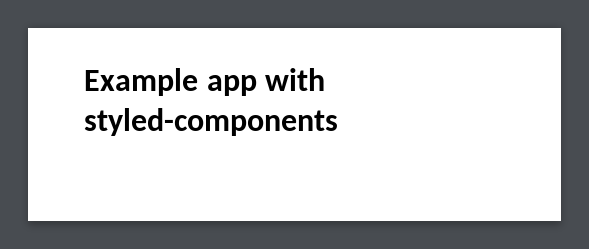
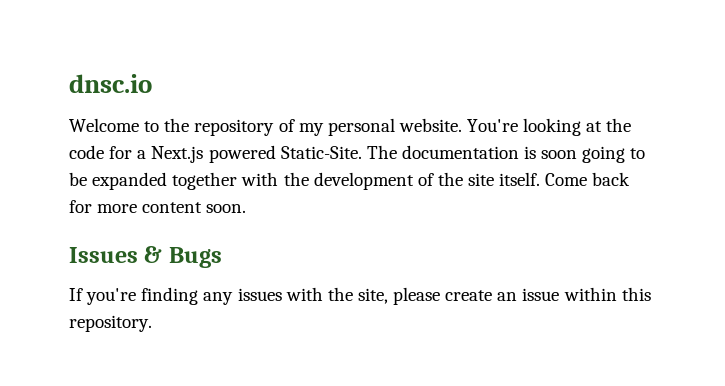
[84,68,326,96] [84,108,338,136] Example app with styled-components -> [69,74,152,93] [69,118,632,136] [69,145,646,163] [69,172,631,190] [69,200,247,213] [69,246,222,268] [69,287,651,305] [69,315,152,332] dnsc.io // Welcome to the repository of my personal website. You're looking at the code for a Next.js powered Static-Site. The documentation is soon going to be expanded together with the development of the site itself. Come back for more content soon. // Issues & Bugs // If you're finding any issues with the site, please create an issue within this repository.

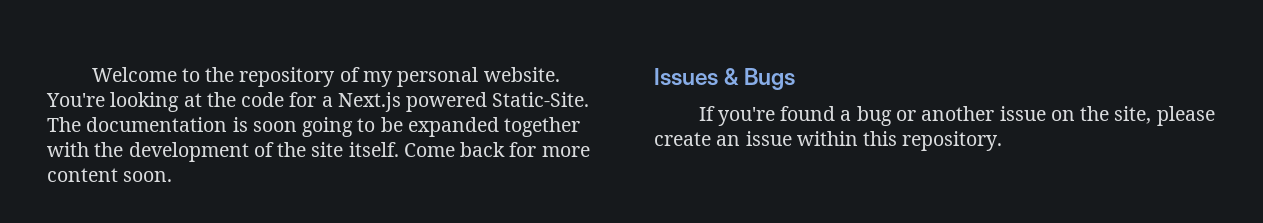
[69,74,152,93] dnsc.io // -> (91, 74) none
[141,287,323,305] finding any issues with -> [780,106,1075,126] found a bug or another issue on

